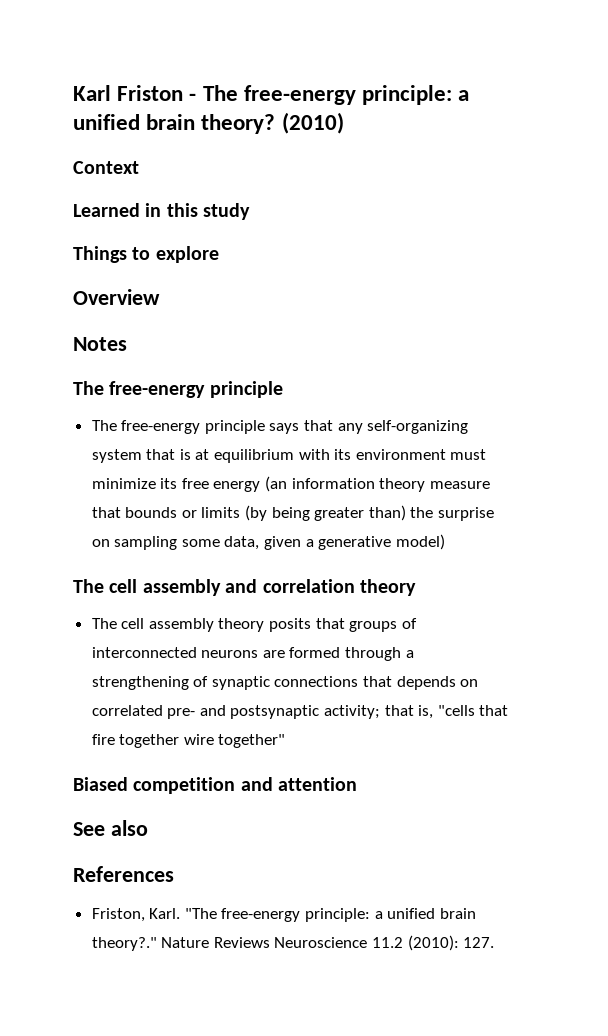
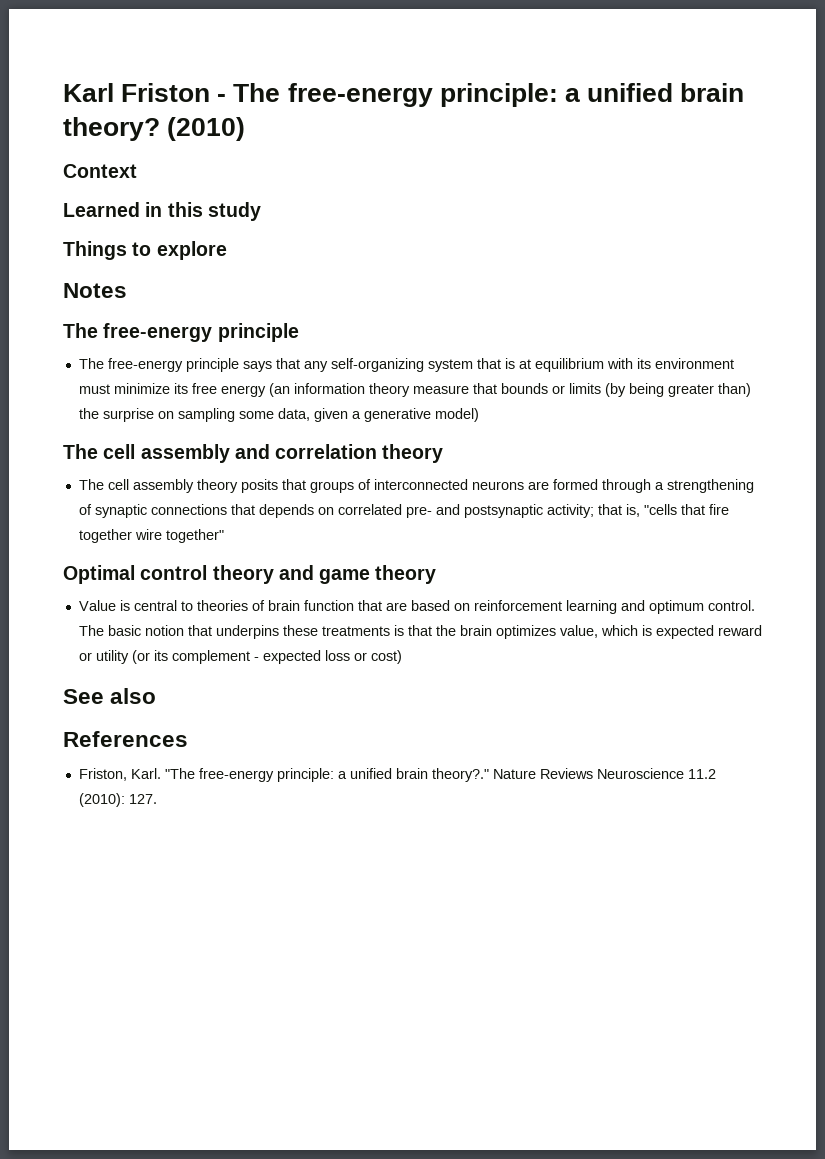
[73,289,160,305] // Overview -> (227, 250) none
[73,777,358,794] Biased competition and attention -> [63,565,437,584] [78,600,755,614] [78,625,762,639] [78,650,402,664] Optimal control theory and game theory // Value is central to theories of brain function that are based on reinforcement learning and optimum control. The basic notion that underpins these treatments is that the brain optimizes value, which is expected reward or utility (or its complement - expected loss or cost)

